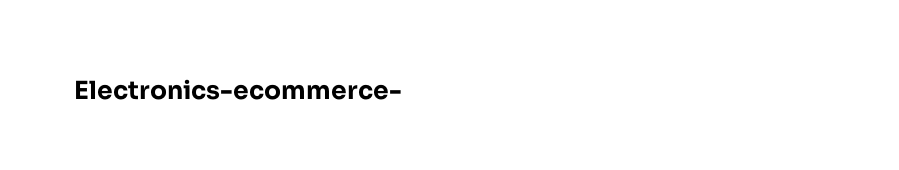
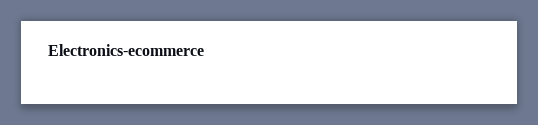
[74,79,402,100] Electronics-ecommerce- -> [48,44,204,56] Electronics-ecommerce

